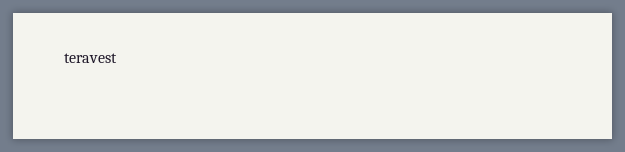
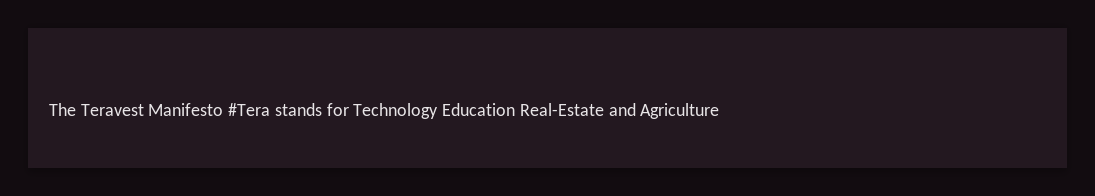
[64,53,117,63] teravest -> [49,103,720,119] The Teravest Manifesto #Tera stands for Technology Education Real-Estate and Agriculture

